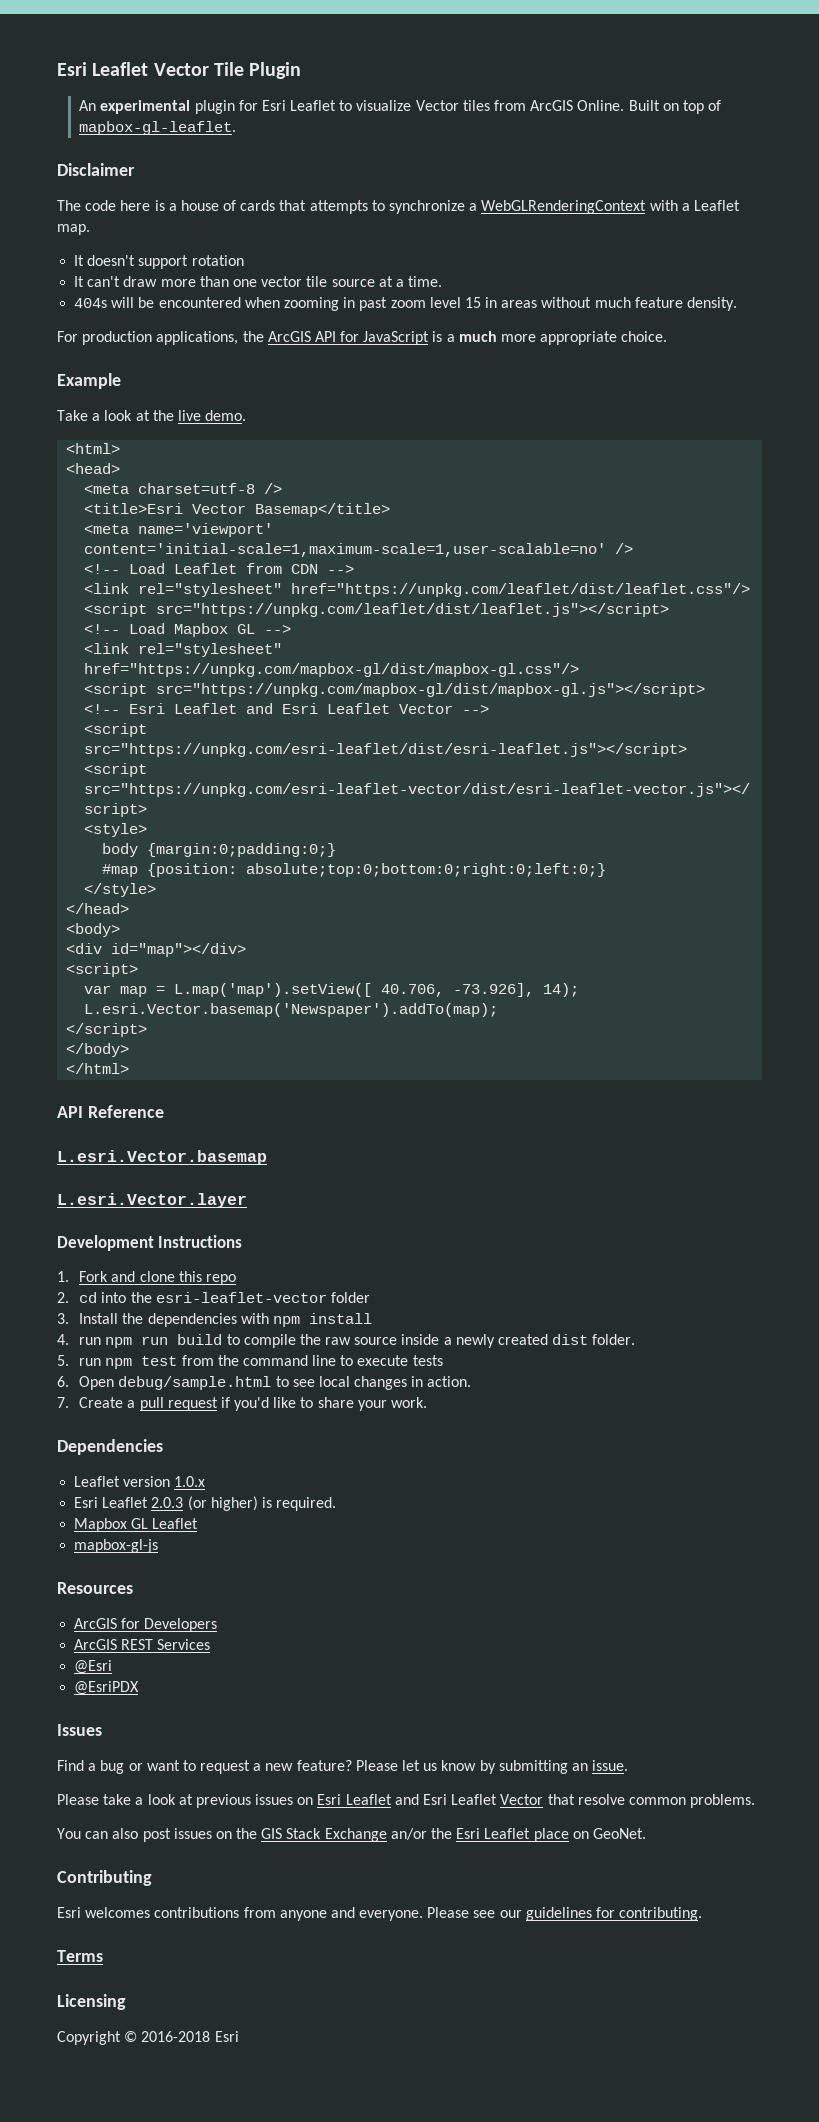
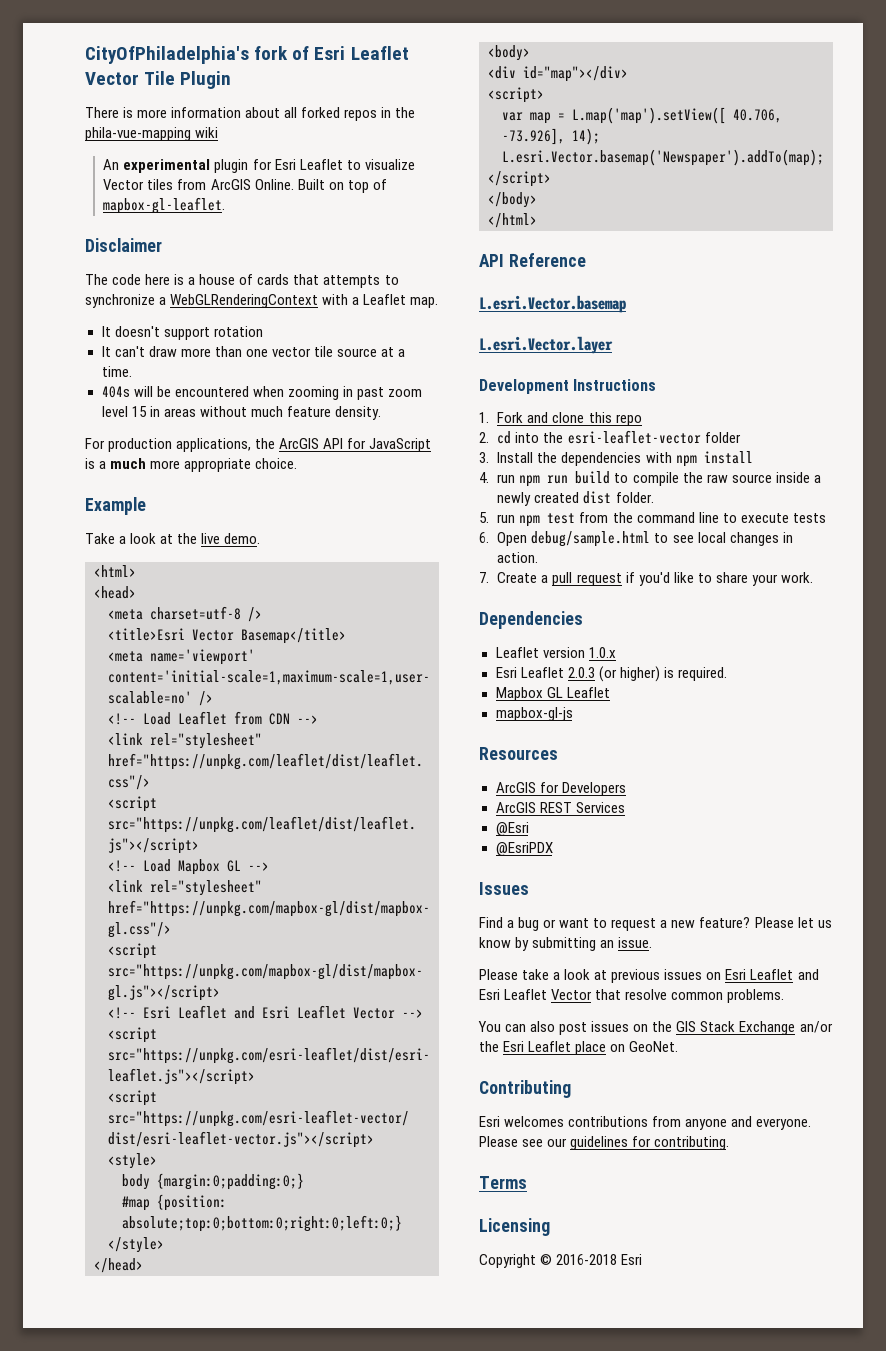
(57, 69) none -> [85,46,310,64] CityOfPhiladelphia's fork of
(302, 70) none -> [85,107,416,121] [85,127,219,141] // There is more information about all forked repos in the phila-vue-mapping wiki

